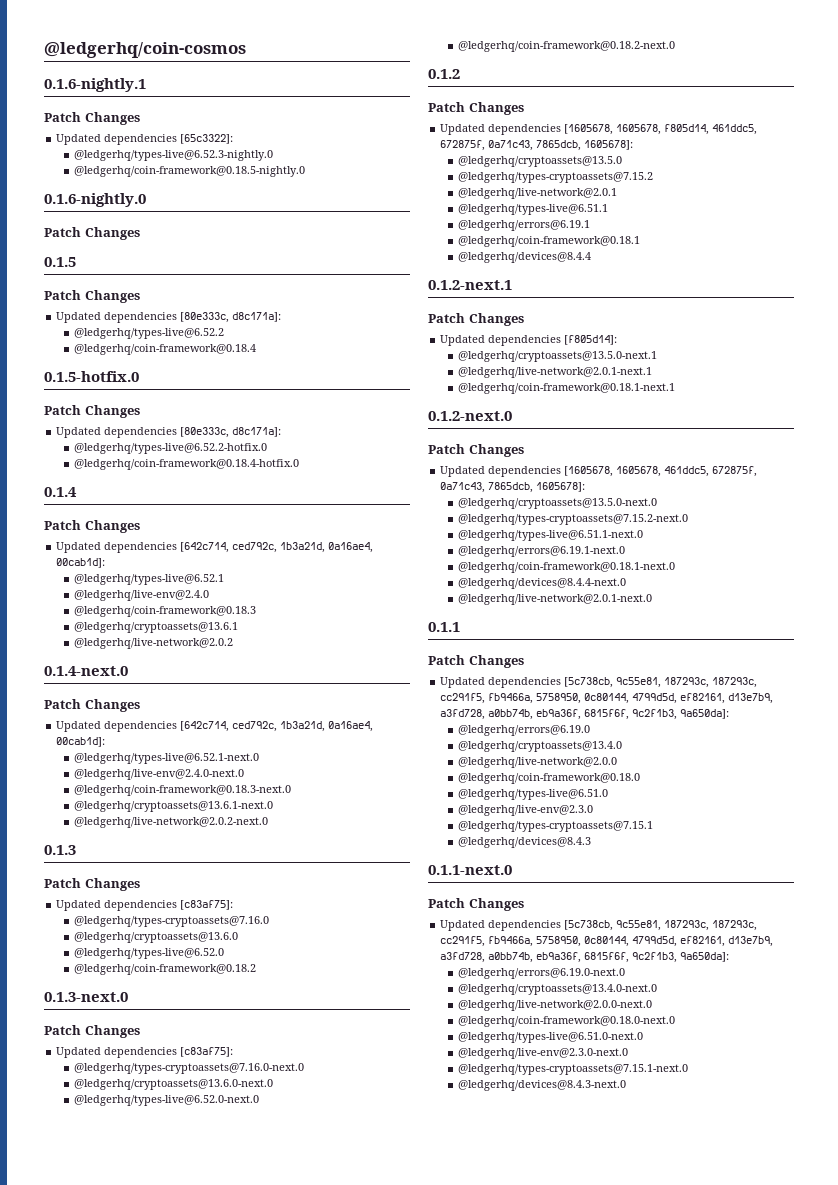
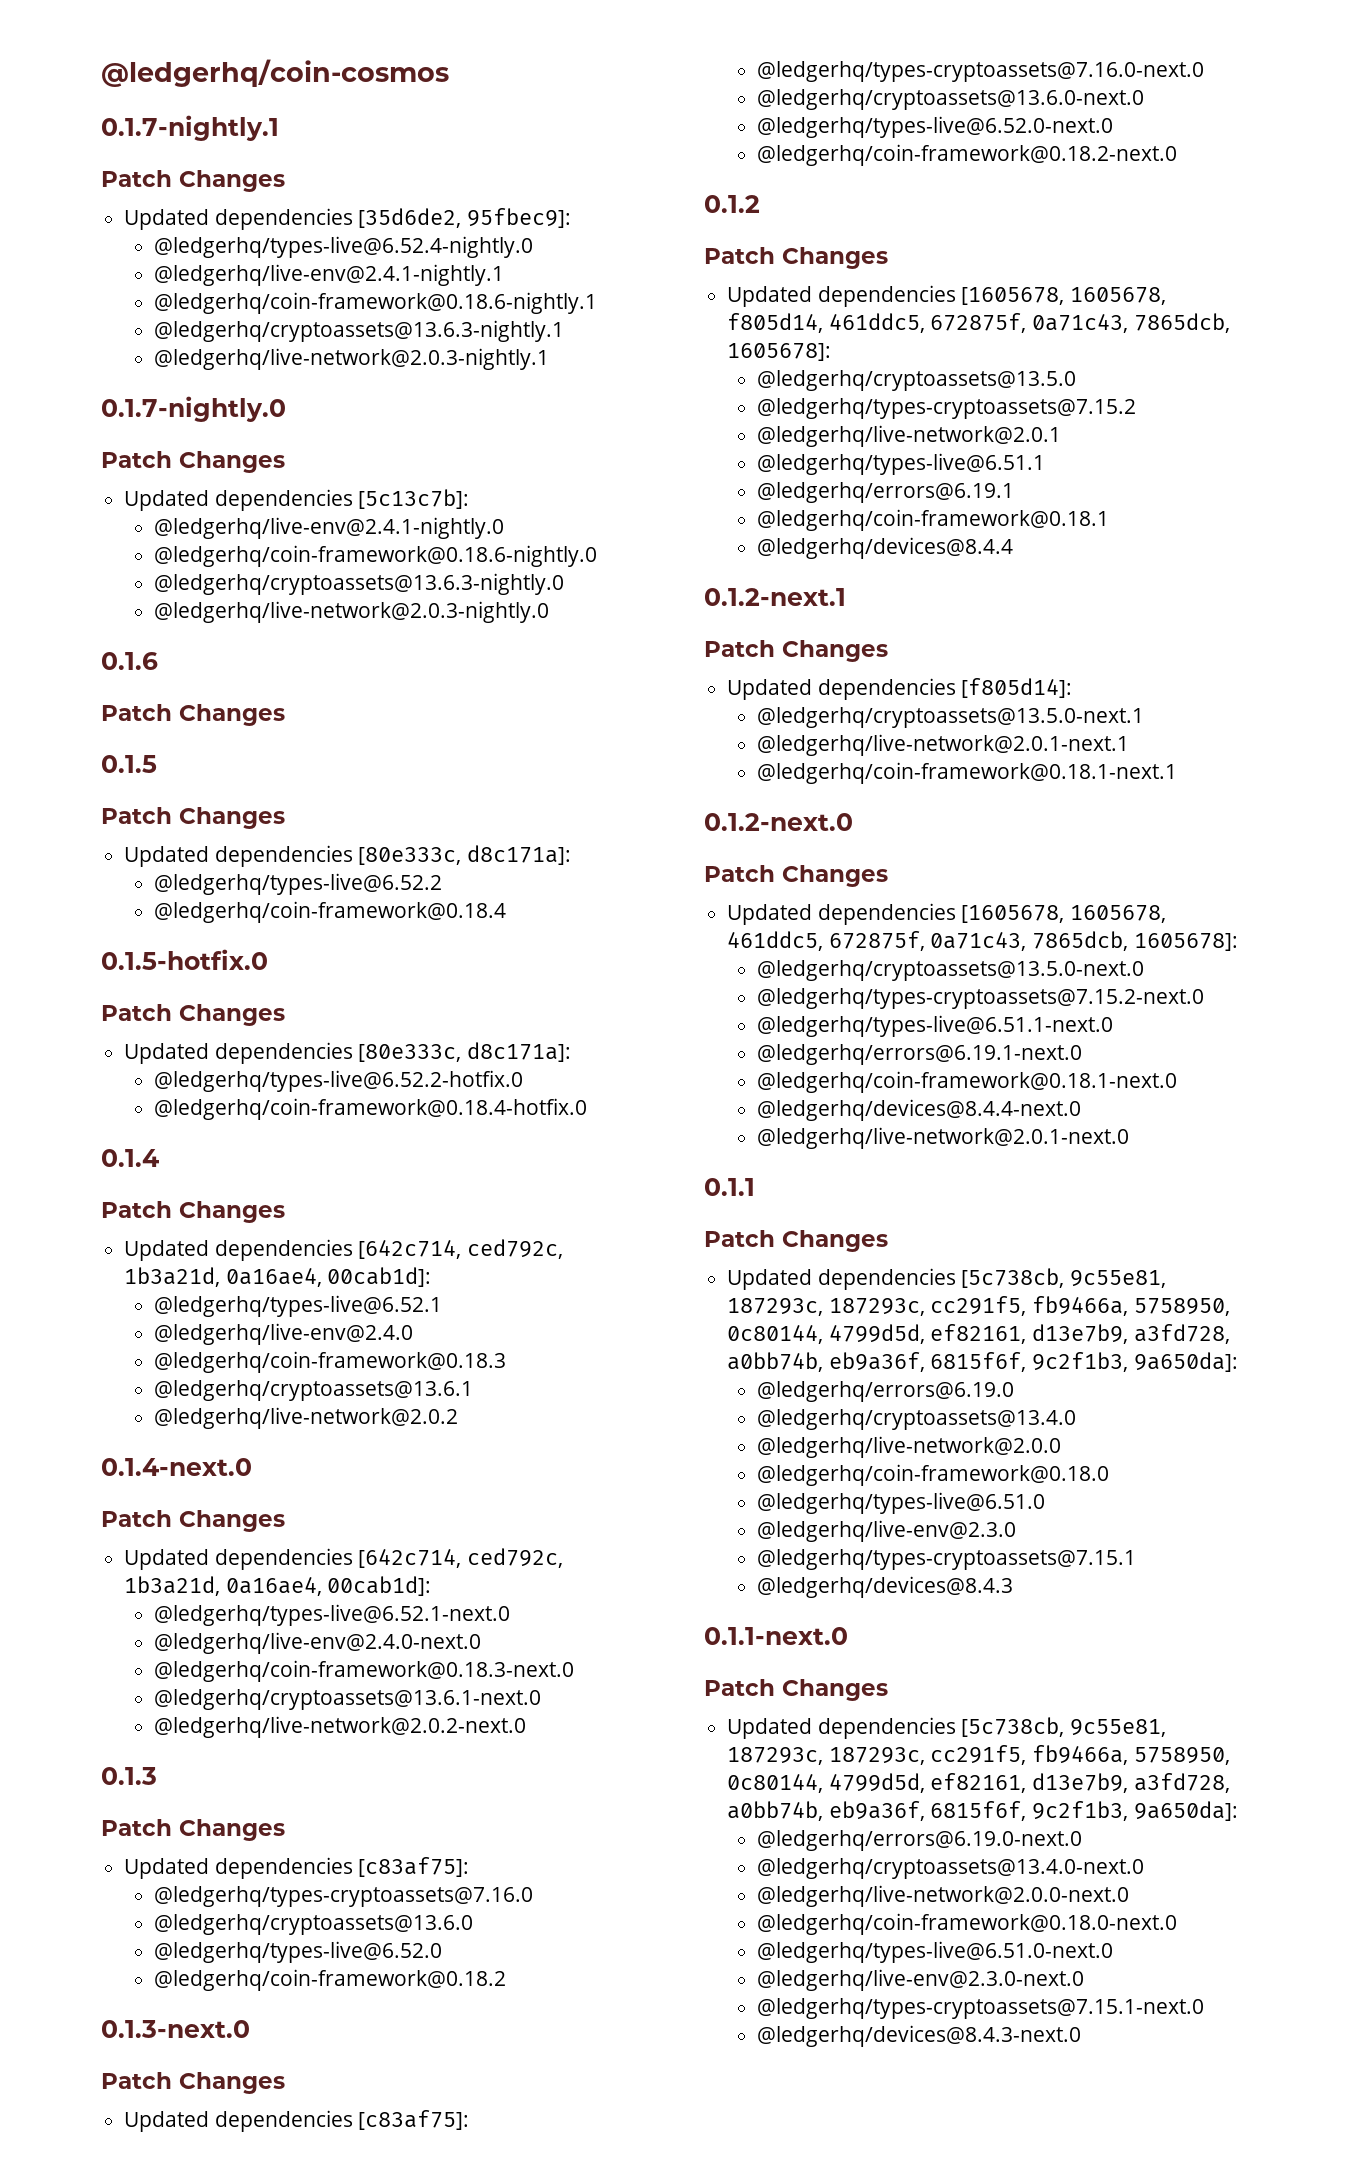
[44,78,146,92] [44,112,140,125] [56,134,234,145] [74,150,274,161] [74,166,306,177] [44,193,146,207] 0.1.6-nightly.1 // Patch Changes // Updated dependencies [65c3322]: // @ledgerhq/types-live@6.52.3-nightly.0 // @ledgerhq/coin-framework@0.18.5-nightly.0 // 0.1.6-nightly.0 -> [101,115,279,141] [101,170,285,192] [124,208,572,230] [153,236,533,258] [153,264,504,286] [153,292,597,314] [153,320,564,342] [153,348,549,370] [101,396,286,422] [101,451,285,473] [124,489,470,511] [153,517,504,539] [153,545,597,567] [153,573,564,595] [153,601,549,623] [101,652,158,670] 0.1.7-nightly.1 // Patch Changes // Updated dependencies [35d6de2, 95fbec9]: // @ledgerhq/types-live@6.52.4-nightly.0 // @ledgerhq/live-env@2.4.1-nightly.1 // @ledgerhq/coin-framework@0.18.6-nightly.1 // @ledgerhq/cryptoassets@13.6.3-nightly.1 // @ledgerhq/live-network@2.0.3-nightly.1 // 0.1.7-nightly.0 // Patch Changes // Updated dependencies [5c13c7b]: // @ledgerhq/live-env@2.4.1-nightly.0 // @ledgerhq/coin-framework@0.18.6-nightly.0 // @ledgerhq/cryptoassets@13.6.3-nightly.0 // @ledgerhq/live-network@2.0.3-nightly.0 // 0.1.6

